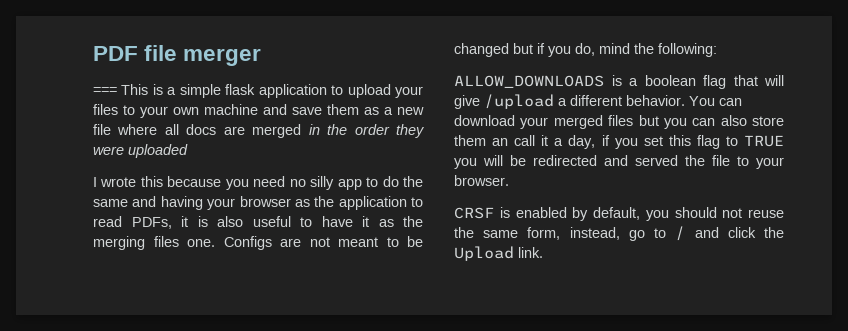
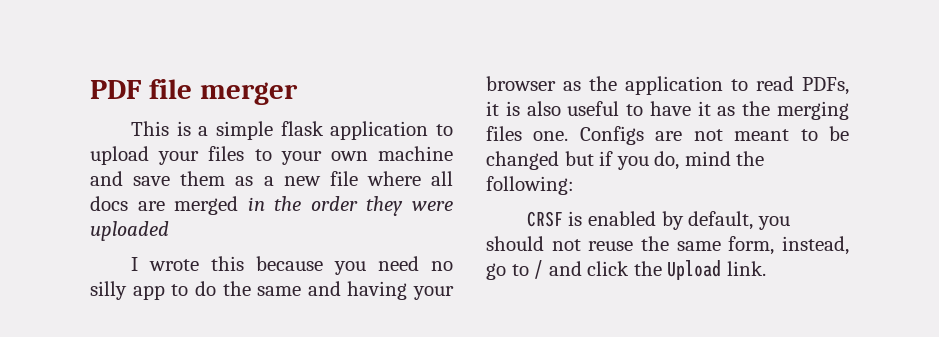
[93,87,117,95] === -> (298, 93) none
[454,75,784,89] [454,94,742,109] [454,115,784,129] [454,135,784,149] [454,155,784,169] [454,175,509,186] // ALLOW_DOWNLOADS is a boolean flag that will give /upload a different behavior. You can download your merged files but you can also store them an call it a day, if you set this flag to TRUE you will be redirected and served the file to your browser. -> (574, 185) none

